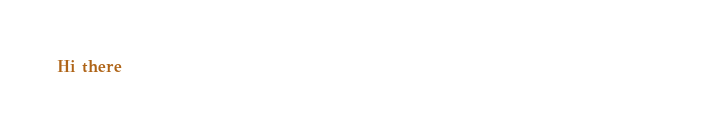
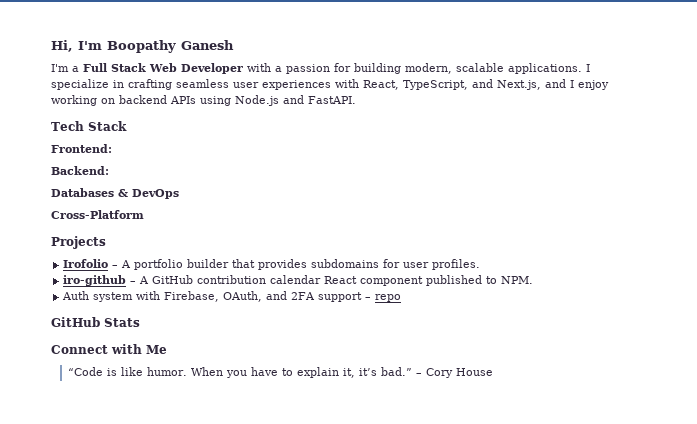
[57,60,122,73] Hi there -> [51,40,234,53] [51,63,590,74] [51,79,609,90] [51,95,356,106] [51,121,127,131] [51,144,112,153] [51,166,109,175] [51,188,179,199] [51,210,144,219] [51,236,106,249] [63,259,481,270] [63,275,534,286] [62,291,402,302] [51,317,140,327] [51,344,167,354] [67,367,493,378] Hi, I'm Boopathy Ganesh // I'm a Full Stack Web Developer with a passion for building modern, scalable applications. I specialize in crafting seamless user experiences with React, TypeScript, and Next.js, and I enjoy working on backend APIs using Node.js and FastAPI. // Tech Stack // Frontend: // Backend: // Databases & DevOps // Cross-Platform // Projects // Irofolio – A portfolio builder that provides subdomains for user profiles. // iro-github – A GitHub contribution calendar React component published to NPM. // Auth system with Firebase, OAuth, and 2FA support – repo // GitHub Stats // Connect with Me // “Code is like humor. When you have to explain it, it’s bad.” – Cory House

